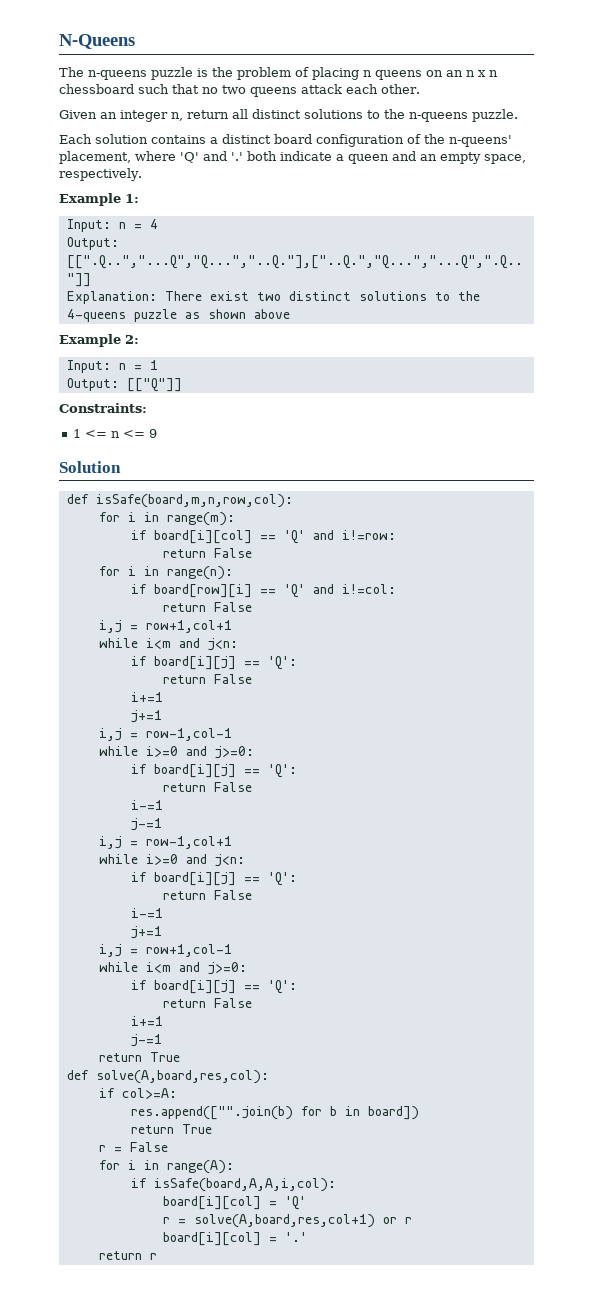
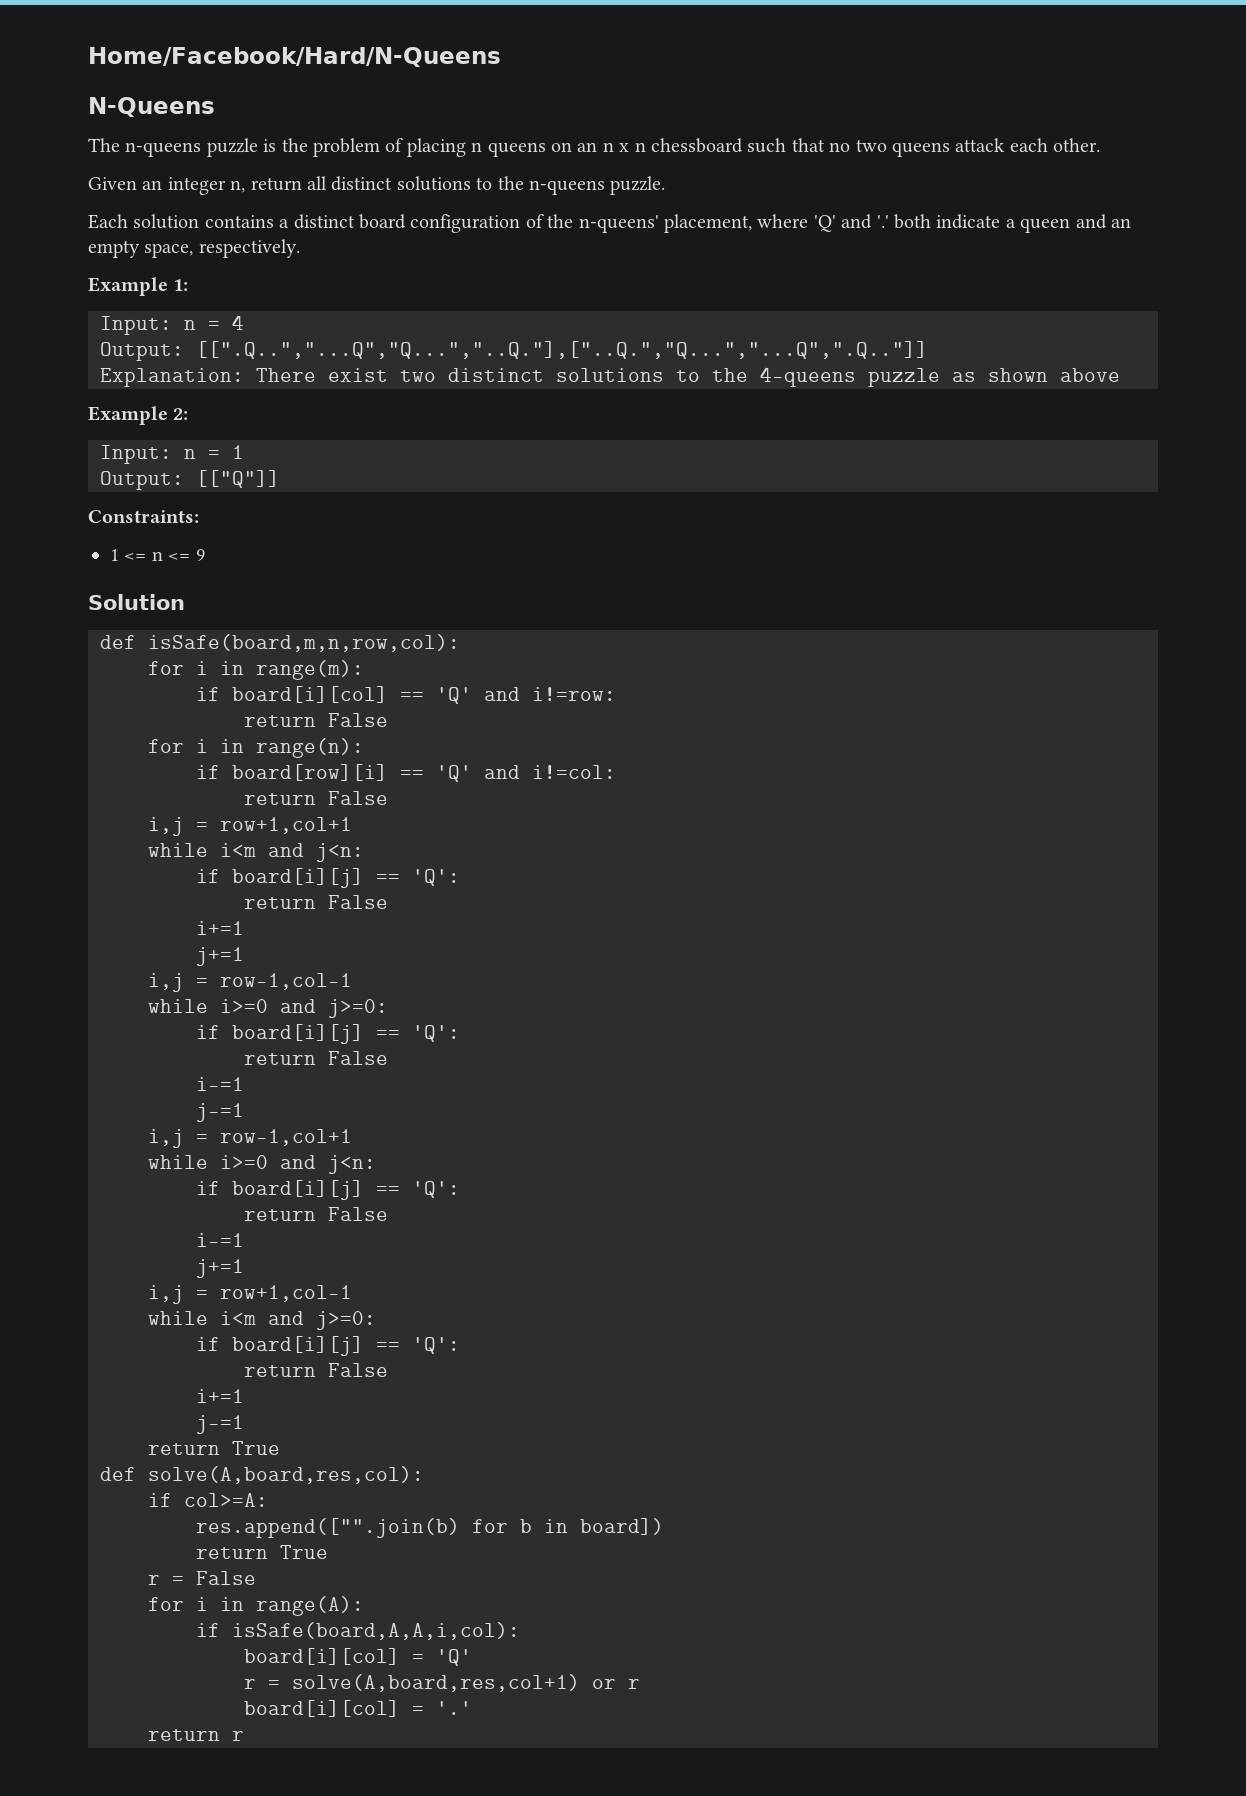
(59, 41) none -> [88,47,501,67] Home/Facebook/Hard/N-Queens //

